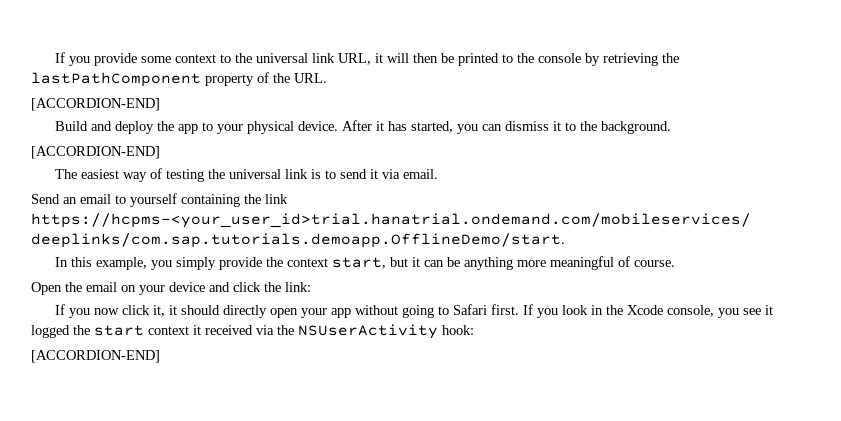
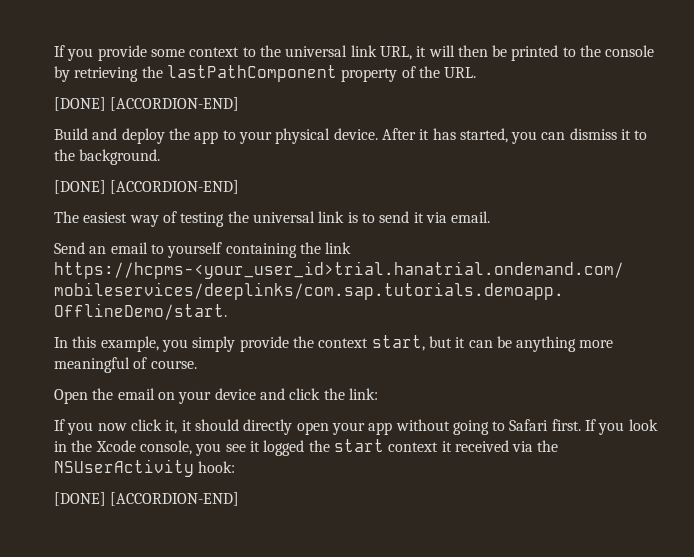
(327, 78) none -> [54,97,106,111] [DONE]
(671, 127) none -> [54,180,106,194] [DONE]
(474, 330) none -> [54,492,106,506] [DONE]

